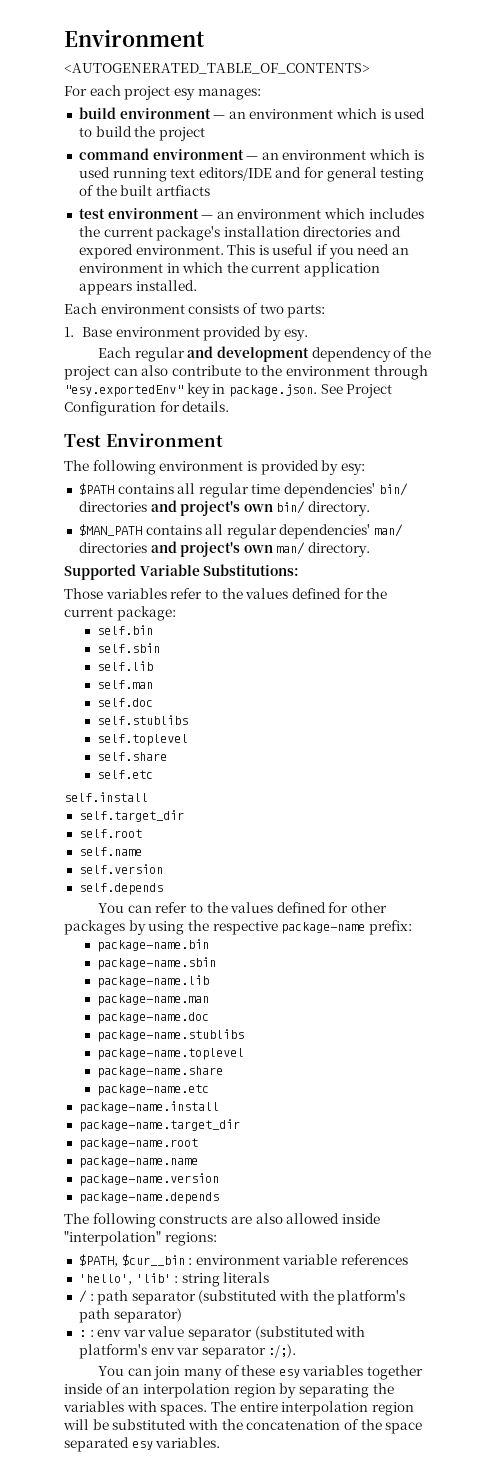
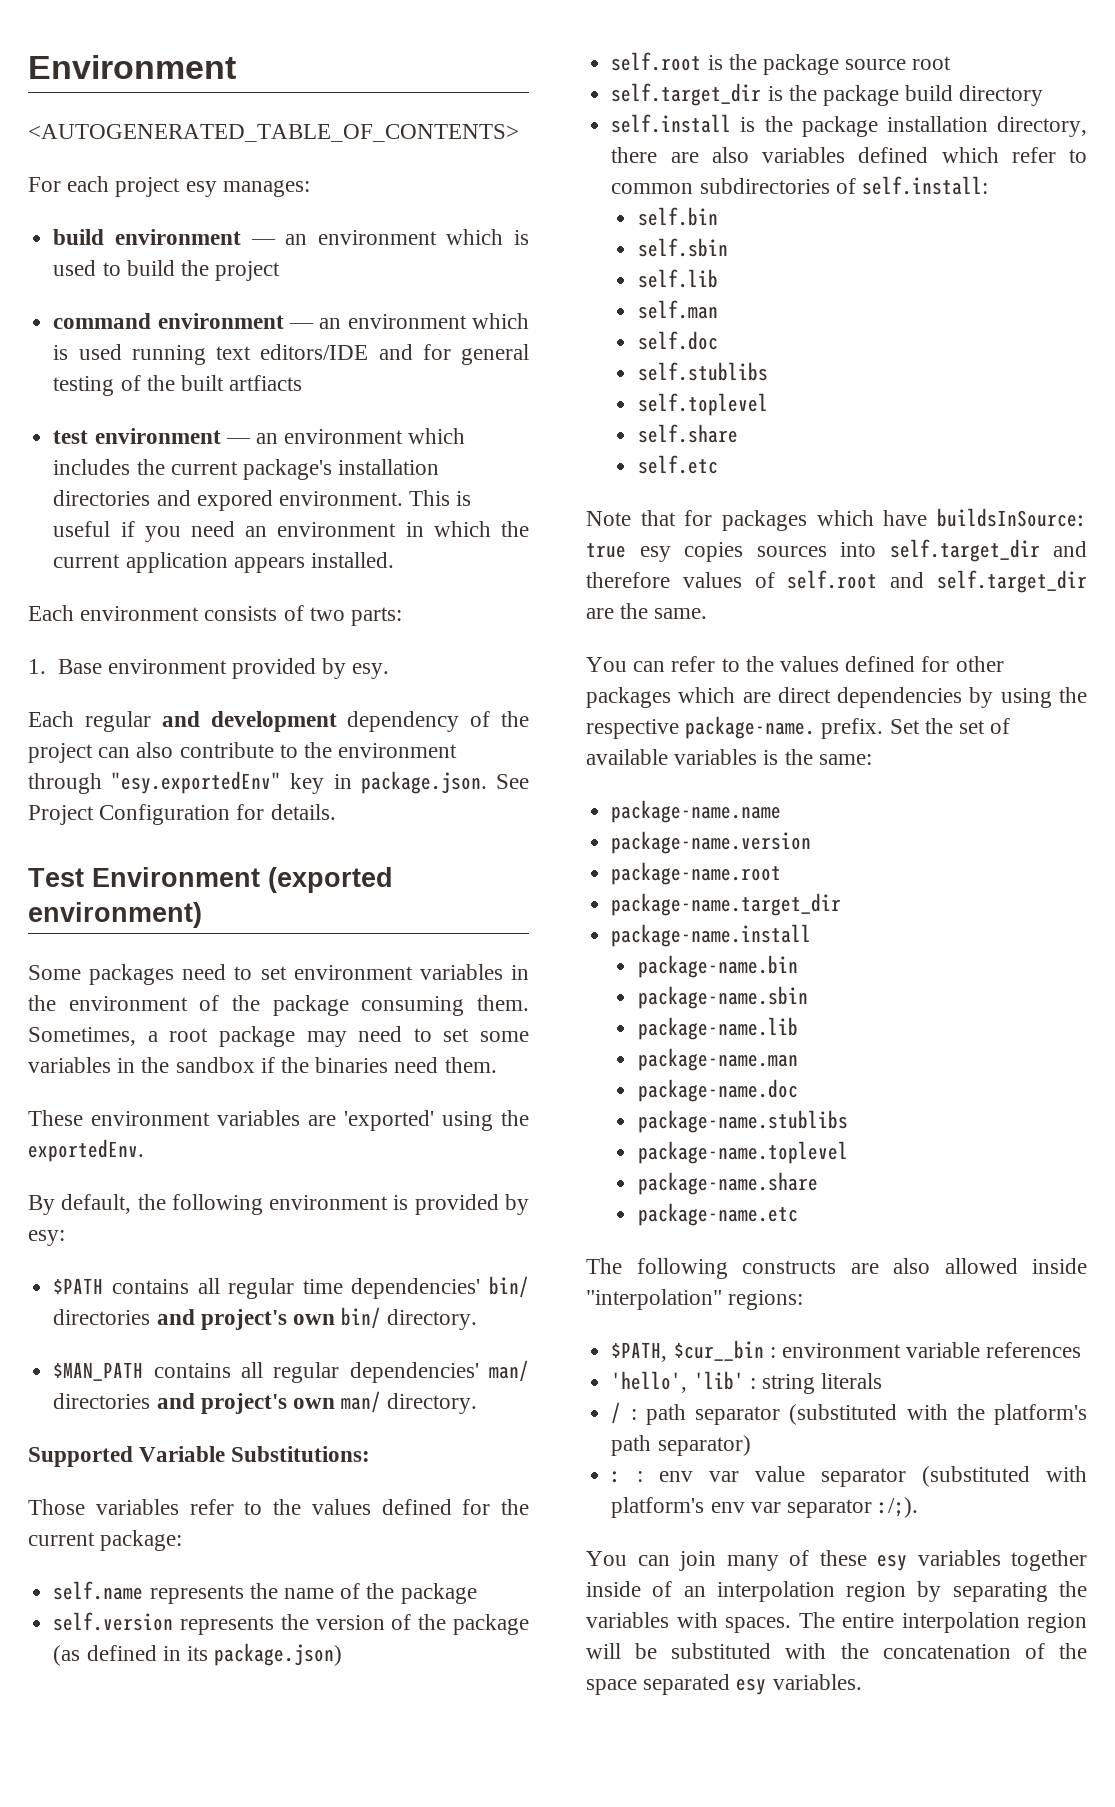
[64,460,89,471] // The -> [268,867,393,893] [28,902,202,928] [28,964,529,985] [28,995,529,1016] [28,1026,529,1047] [28,1057,497,1073] [28,1110,529,1131] [28,1139,144,1162] [28,1194,166,1215] (exported environment) // Some packages need to set environment variables in the environment of the package consuming them. Sometimes, a root package may need to set some variables in the sandbox if the binaries need them. // These environment variables are 'exported' using the exportedEnv. // By default, the
(176, 613) none -> [53,1581,477,1604] [53,1612,529,1635] [53,1643,343,1666] [611,52,952,75] [611,83,1044,106] [611,114,1087,137] [611,147,1087,163] [611,176,988,195] // self.name represents the name of the package // self.version represents the version of the package (as defined in its package.json) // self.root is the package source root // self.target_dir is the package build directory // self.install is the package installation directory, there are also variables defined which refer to common subdirectories of self.install:
[64,792,148,802] [78,810,184,822] [78,829,142,838] [78,847,142,856] [78,864,163,874] [78,883,163,895] self.install // self.target_dir // self.root // self.name // self.version // self.depends -> [586,508,1087,531] [586,539,1087,562] [586,570,1087,593] [586,603,708,619] Note that for packages which have buildsInSource: true esy copies sources into self.target_dir and therefore values of self.root and self.target_dir are the same.
[128,920,412,935] by using the respective package-name prefix: -> [678,687,1087,708] [586,716,1011,739] [586,749,872,765] [611,800,782,823] [611,831,812,854] [611,862,782,885] [611,893,842,916] [611,924,812,947] which are direct dependencies by using the respective package-name. prefix. Set the set of available variables is the same: // package-name.name // package-name.version // package-name.root // package-name.target_dir // package-name.install
[78,1101,219,1114] [78,1119,240,1132] [78,1138,198,1150] [78,1156,198,1168] [78,1173,219,1186] [78,1192,219,1204] // package-name.install // package-name.target_dir // package-name.root // package-name.name // package-name.version // package-name.depends -> (799, 1214) none

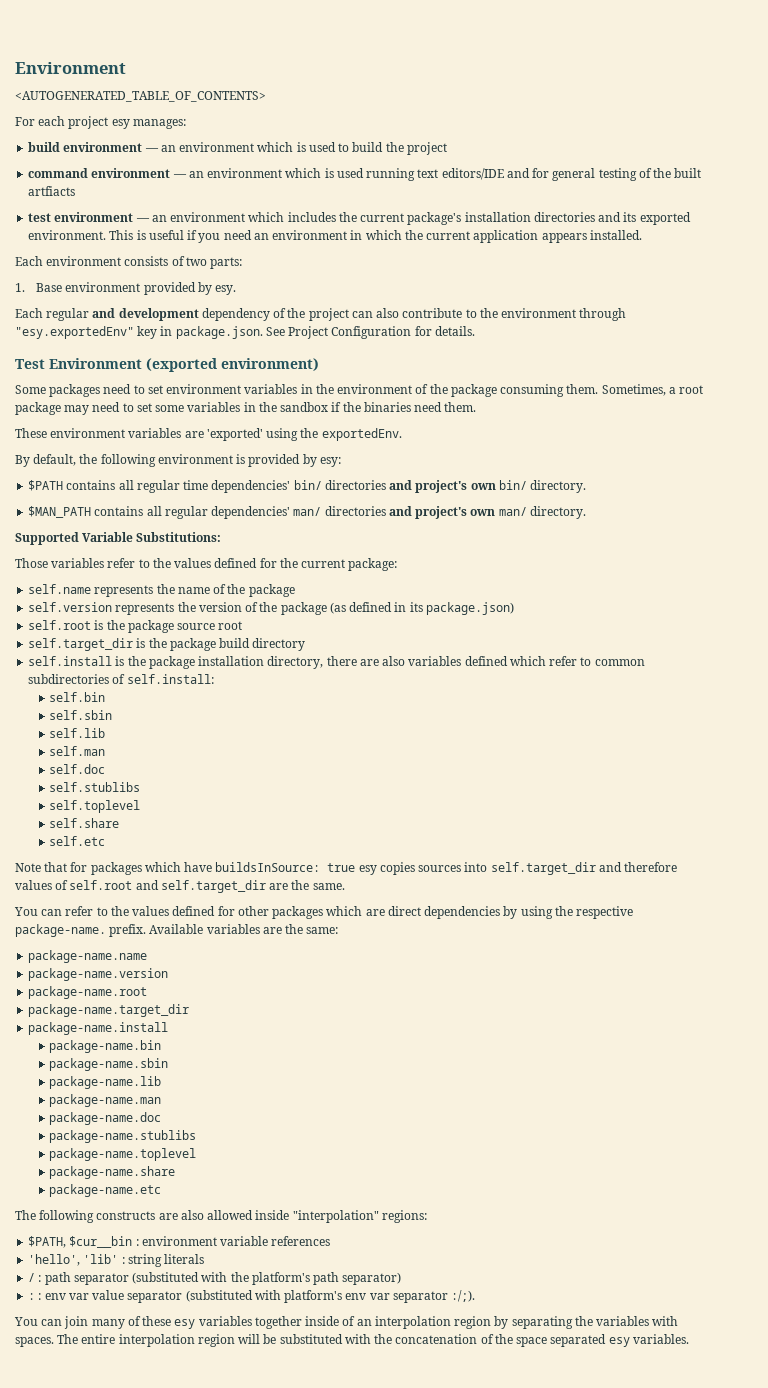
[196,490,273,511] expored -> [623,212,691,225] its exported
[889,718,1011,734] [586,749,779,765] Set the set of available variables is -> [149,924,282,934] Available variables are

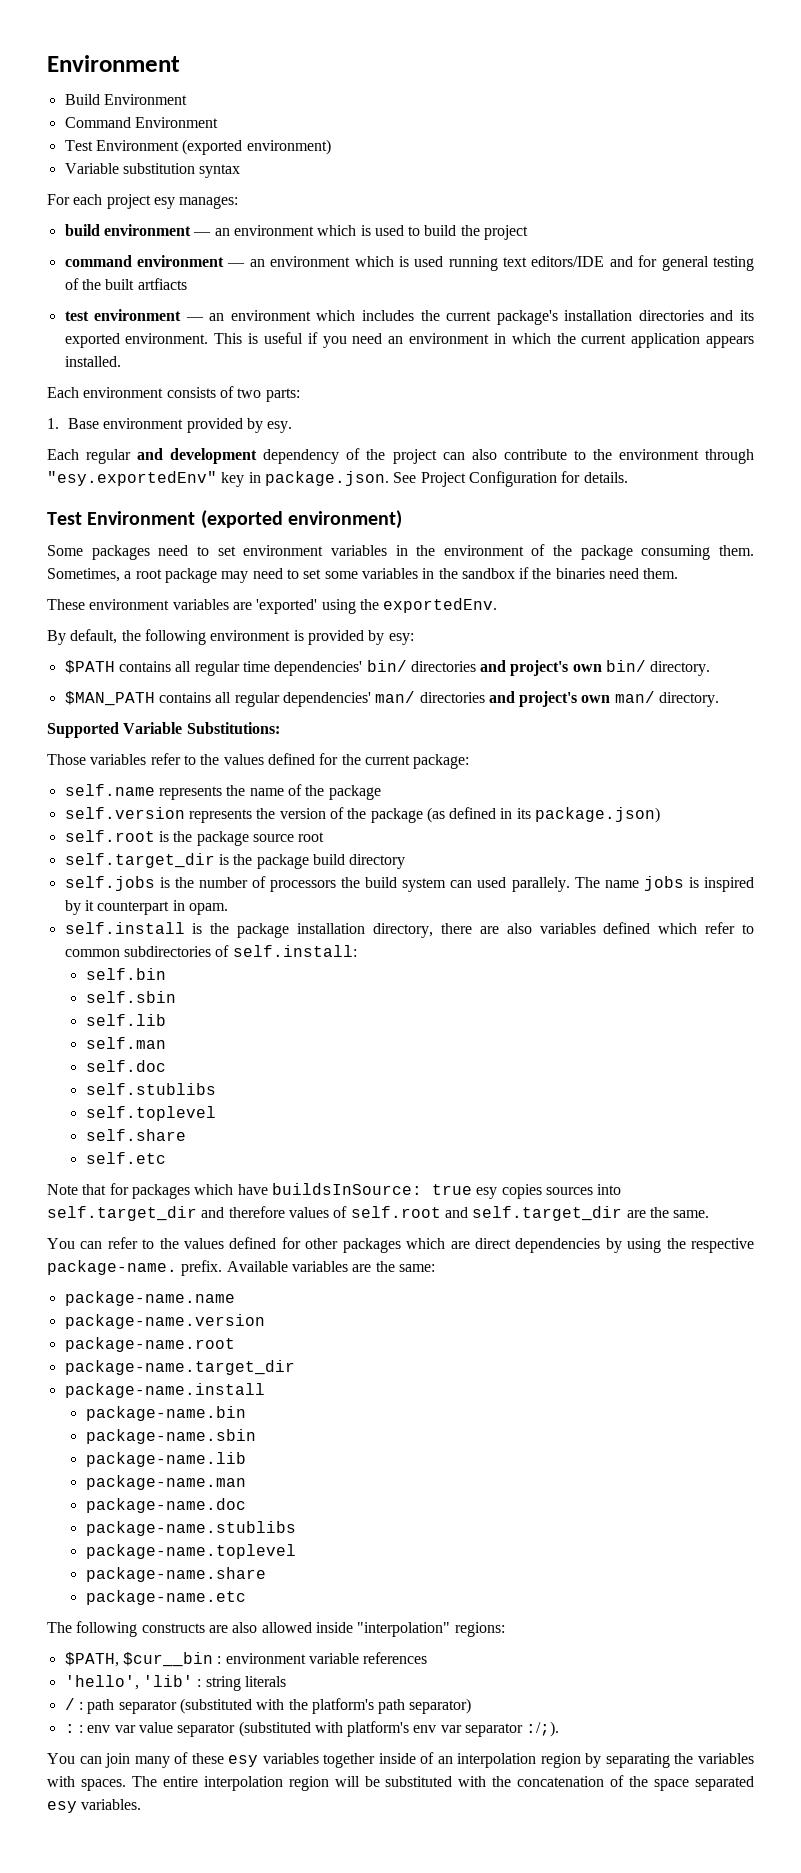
[15,62,126,74] [15,91,266,102] Environment // <AUTOGENERATED_TABLE_OF_CONTENTS> -> [47,55,180,72] [64,94,187,105] [64,117,218,128] [64,139,331,155] [64,163,241,178] Environment // Build Environment // Command Environment // Test Environment (exported environment) // Variable substitution syntax
(306, 644) none -> [64,876,754,892] [64,900,228,915] // self.jobs is the number of processors the build system can used parallely. The name jobs is inspired by it counterpart in opam.

